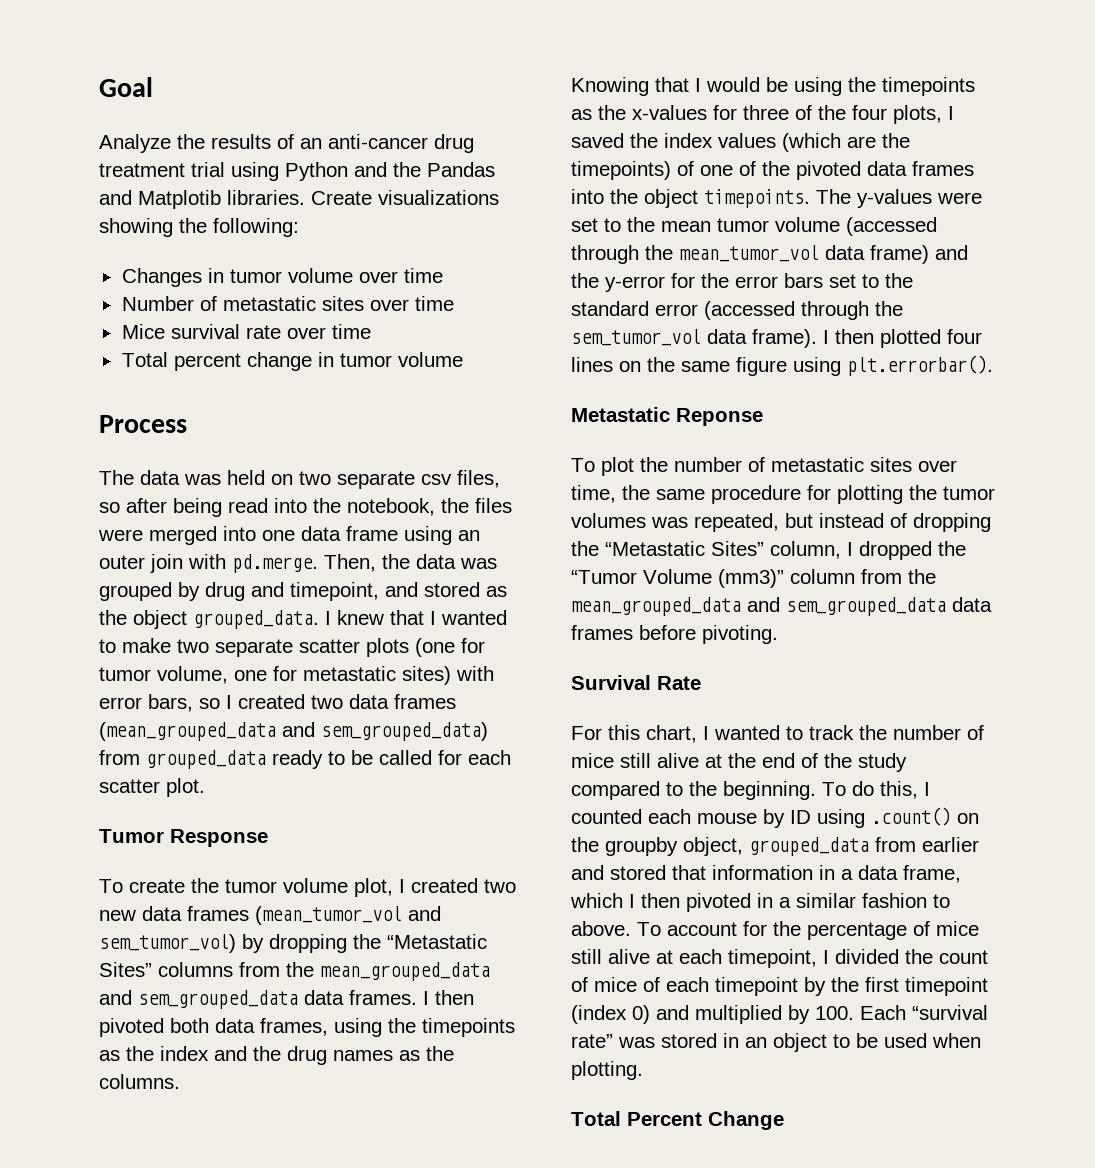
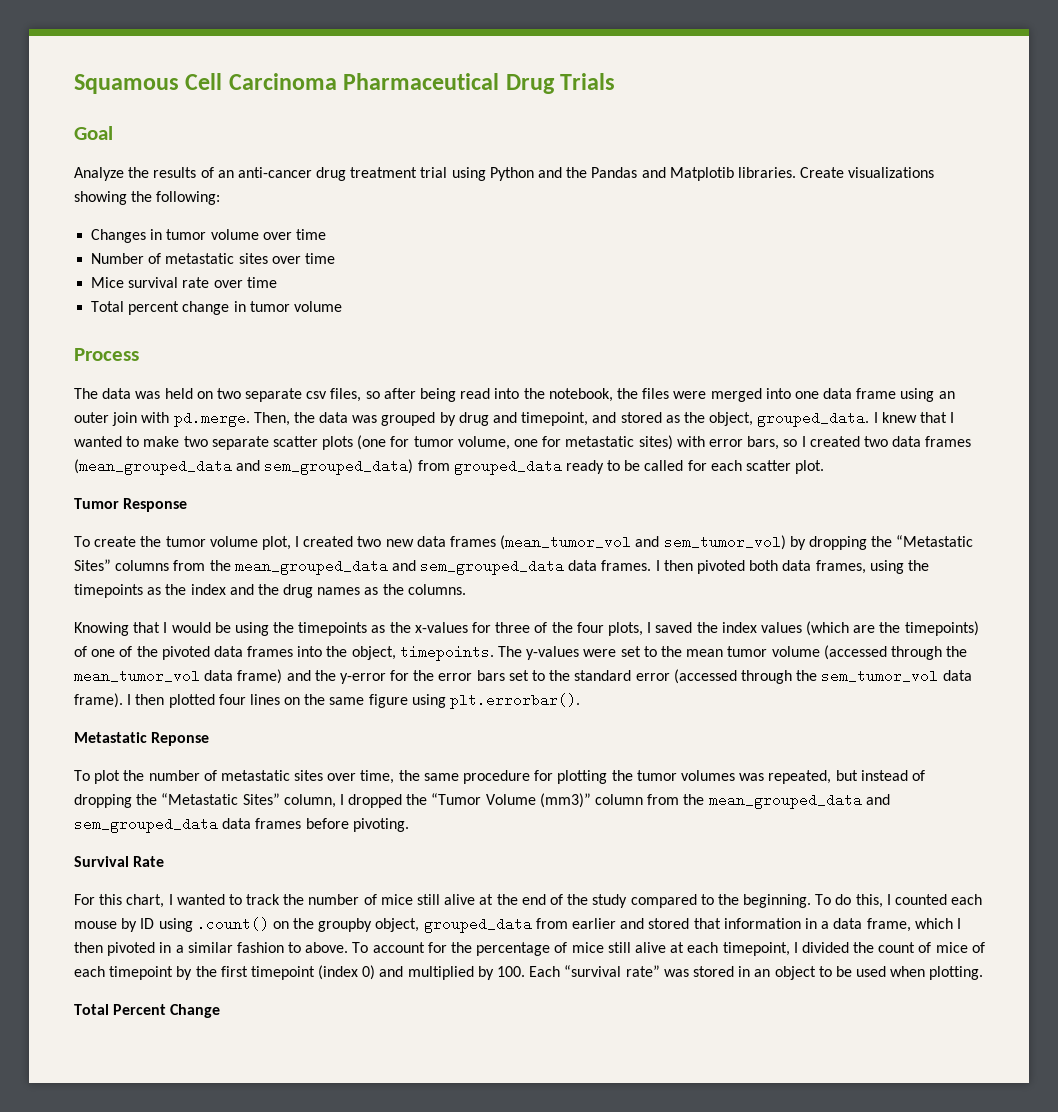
(99, 87) none -> [74,73,616,94] Squamous Cell Carcinoma Pharmaceutical Drug Trials //
[133,610,187,629] object -> [709,412,754,426] object,
[644,189,698,208] object -> [351,646,396,660] object,

